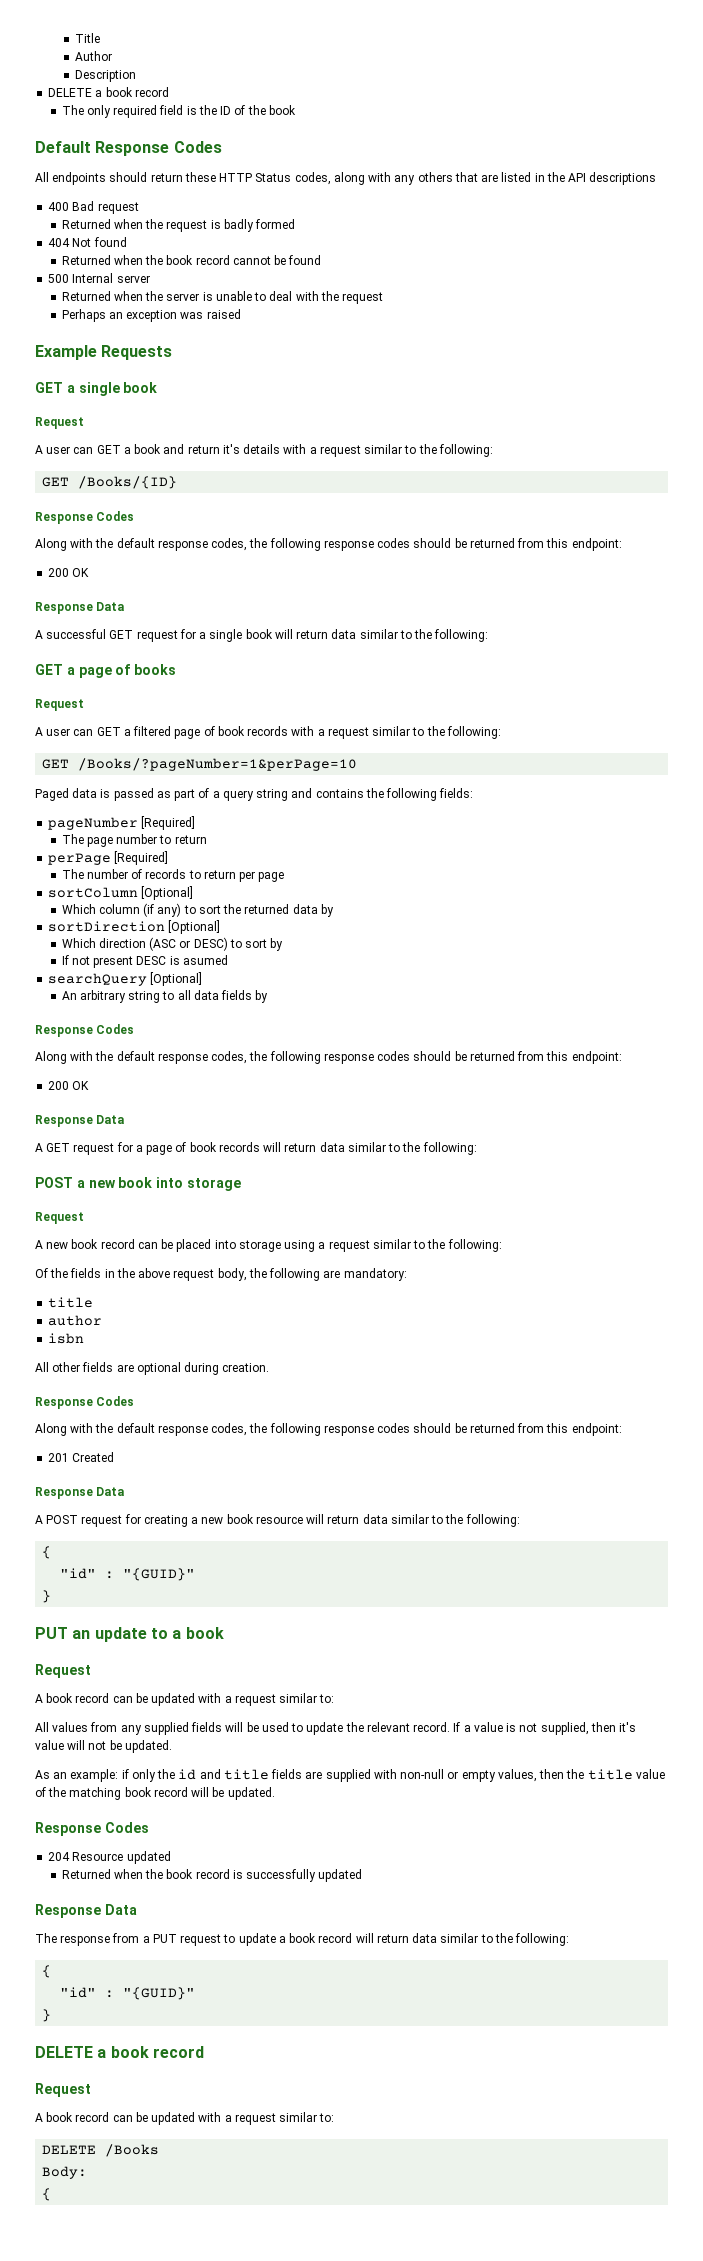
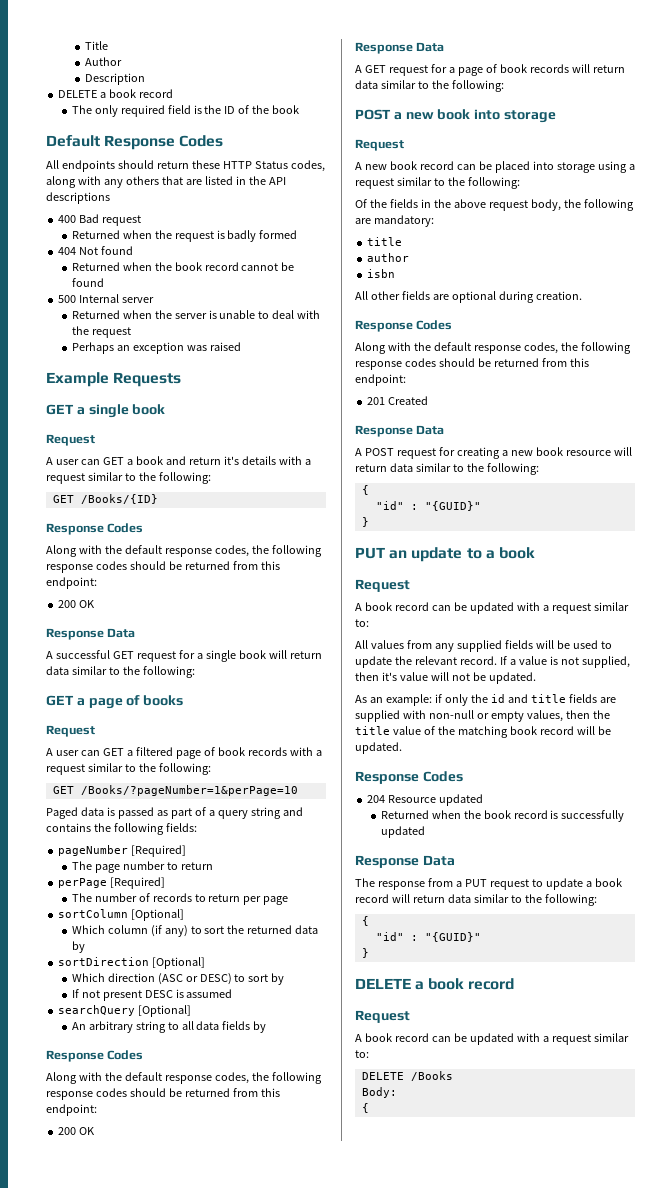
[182,955,228,965] asumed -> [186,989,233,998] assumed

